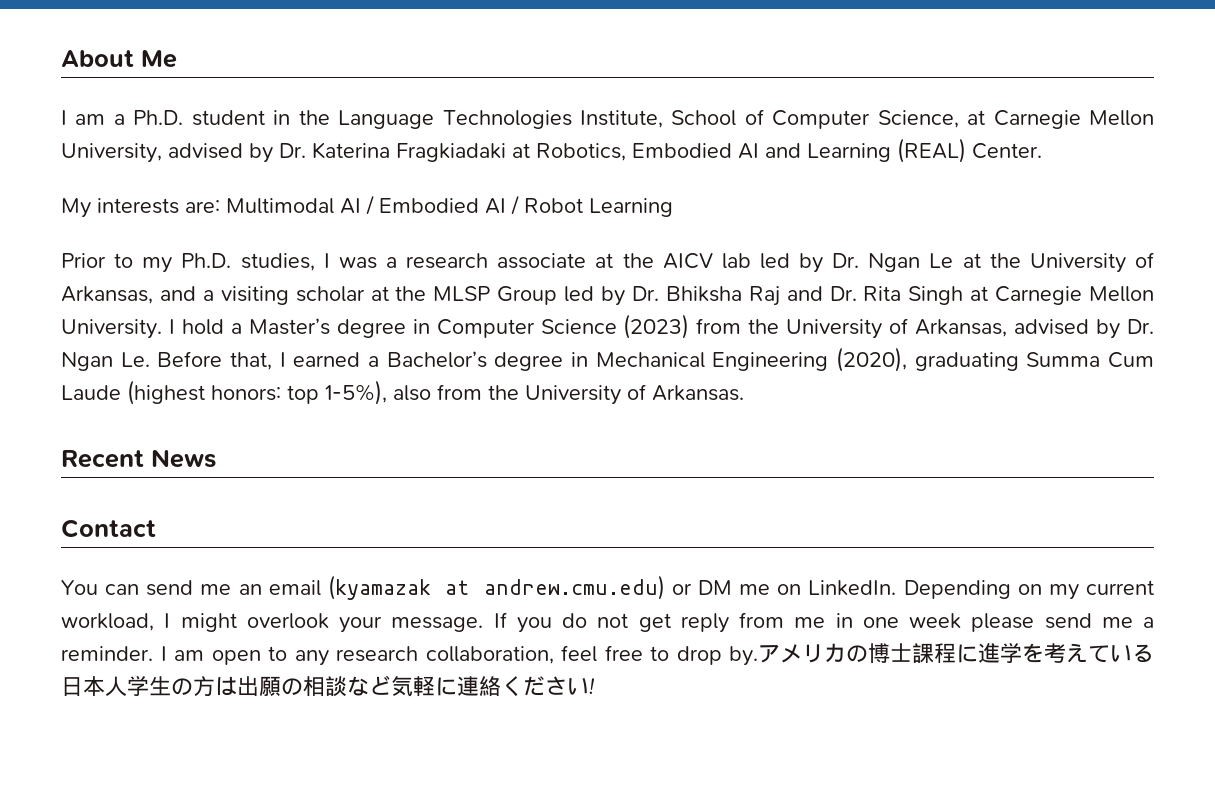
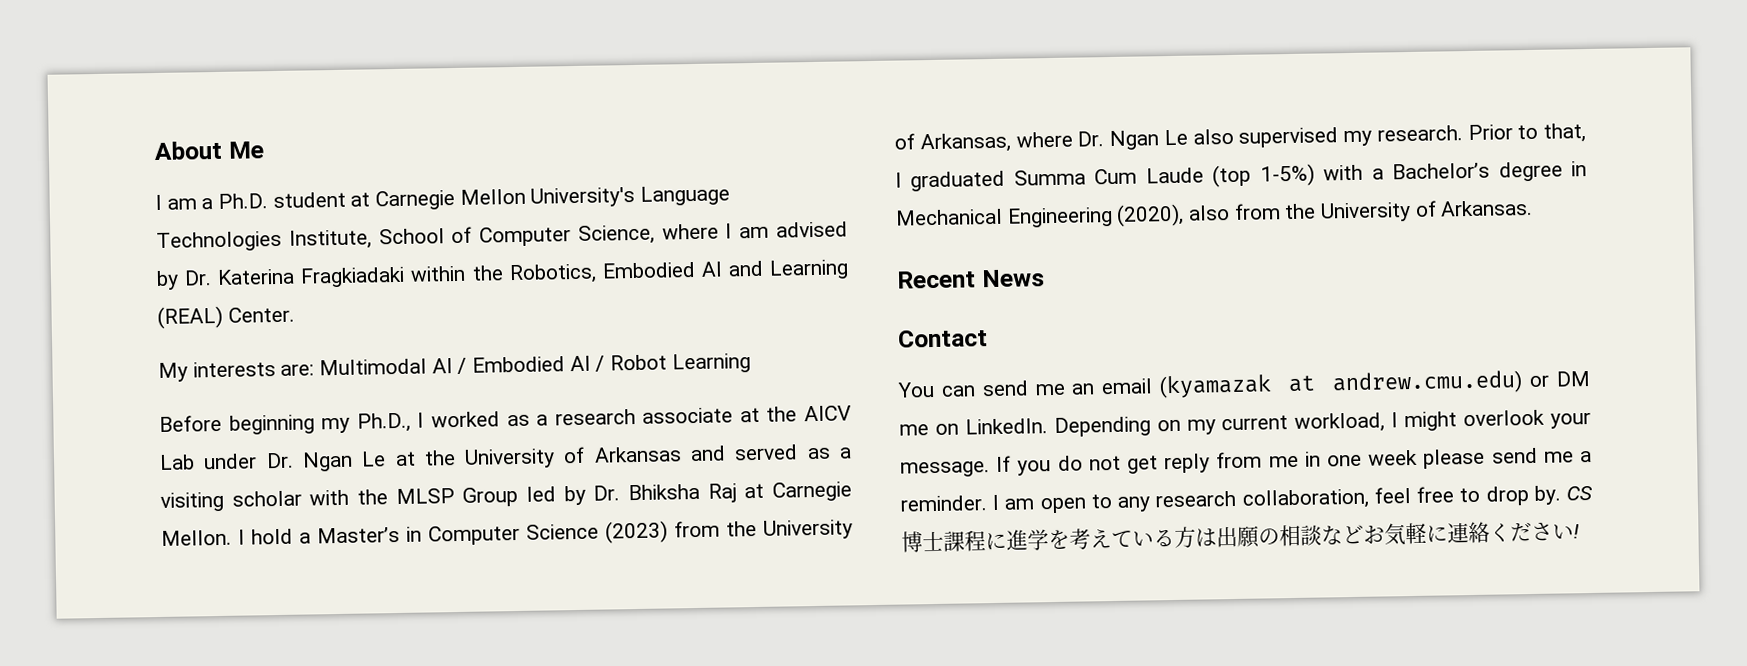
[273,110,330,125] in the -> [350,186,636,211] at Carnegie Mellon University's
[967,110,1154,129] [61,143,162,163] at Carnegie Mellon University, -> [661,223,770,240] where I am
[512,143,530,158] at -> [410,265,504,282] within the
[61,253,377,273] Prior to my Ph.D. studies, I was -> [159,411,530,435] Before beginning my Ph.D., I worked as
[721,253,824,273] lab led by -> [159,453,258,470] Lab under
[61,286,196,304] Arkansas, and -> [593,444,831,463] Arkansas and served as
[370,286,389,301] at -> [309,489,350,506] with
[786,286,1154,305] [61,319,162,339] and Dr. Rita Singh at Carnegie Mellon University. -> [744,481,852,502] [161,529,232,546] at Carnegie Mellon.
[336,319,406,338] degree -> (400, 535) none
[1014,319,1155,339] [61,351,361,371] advised by Dr. Ngan Le. Before that, I earned -> [1015,123,1586,151] [895,163,1364,192] where Dr. Ngan Le also supervised my research. Prior to that, I graduated Summa Cum Laude (top 1-5%) with
[914,352,1154,371] [61,380,387,405] graduating Summa Cum Laude (highest honors: top 1-5%), -> (1185, 215) none
[758,643,868,663] アメリカの -> [1566,485,1594,501] CS
[61,676,193,696] 日本人学生の -> (1175, 538) none
(391, 685) none -> [1363,525,1385,544] お

